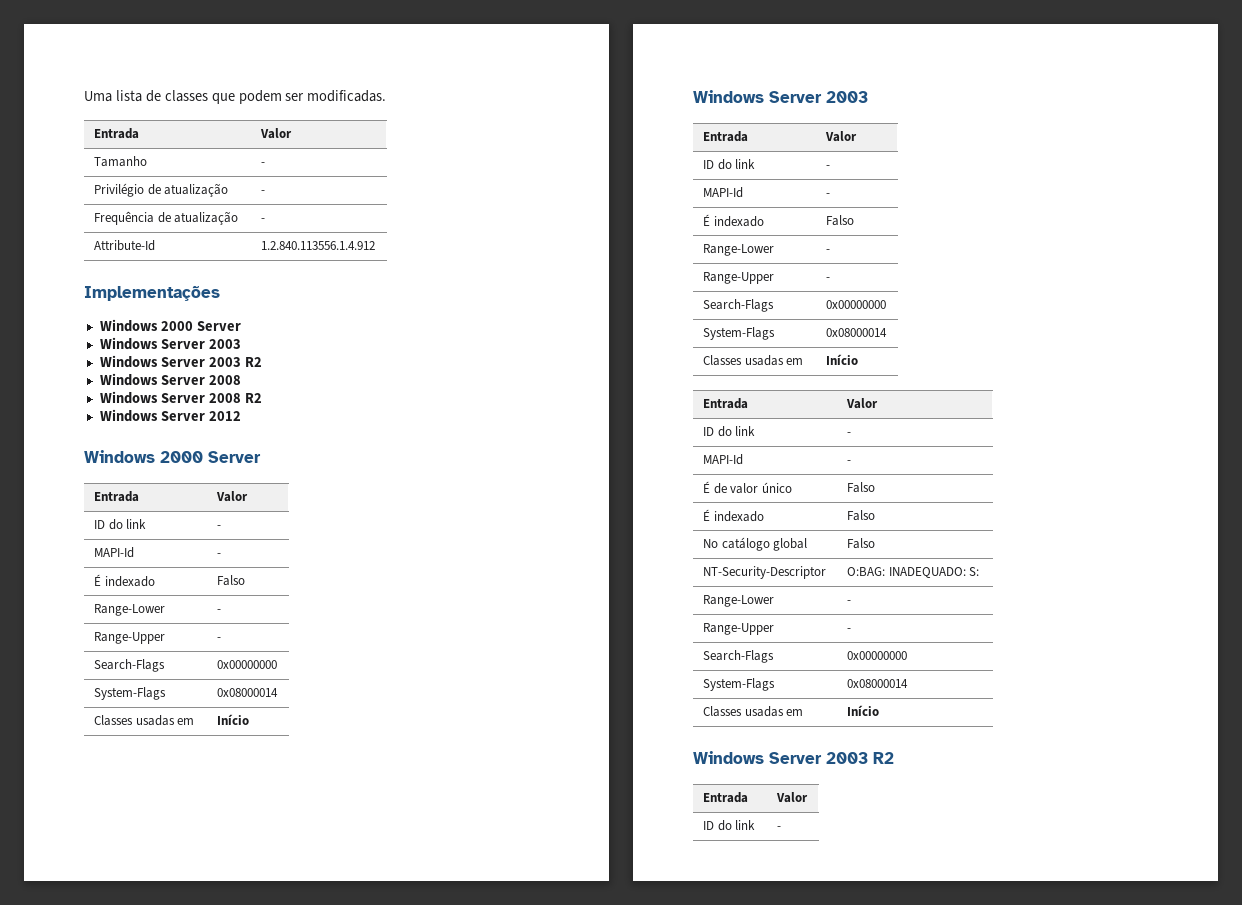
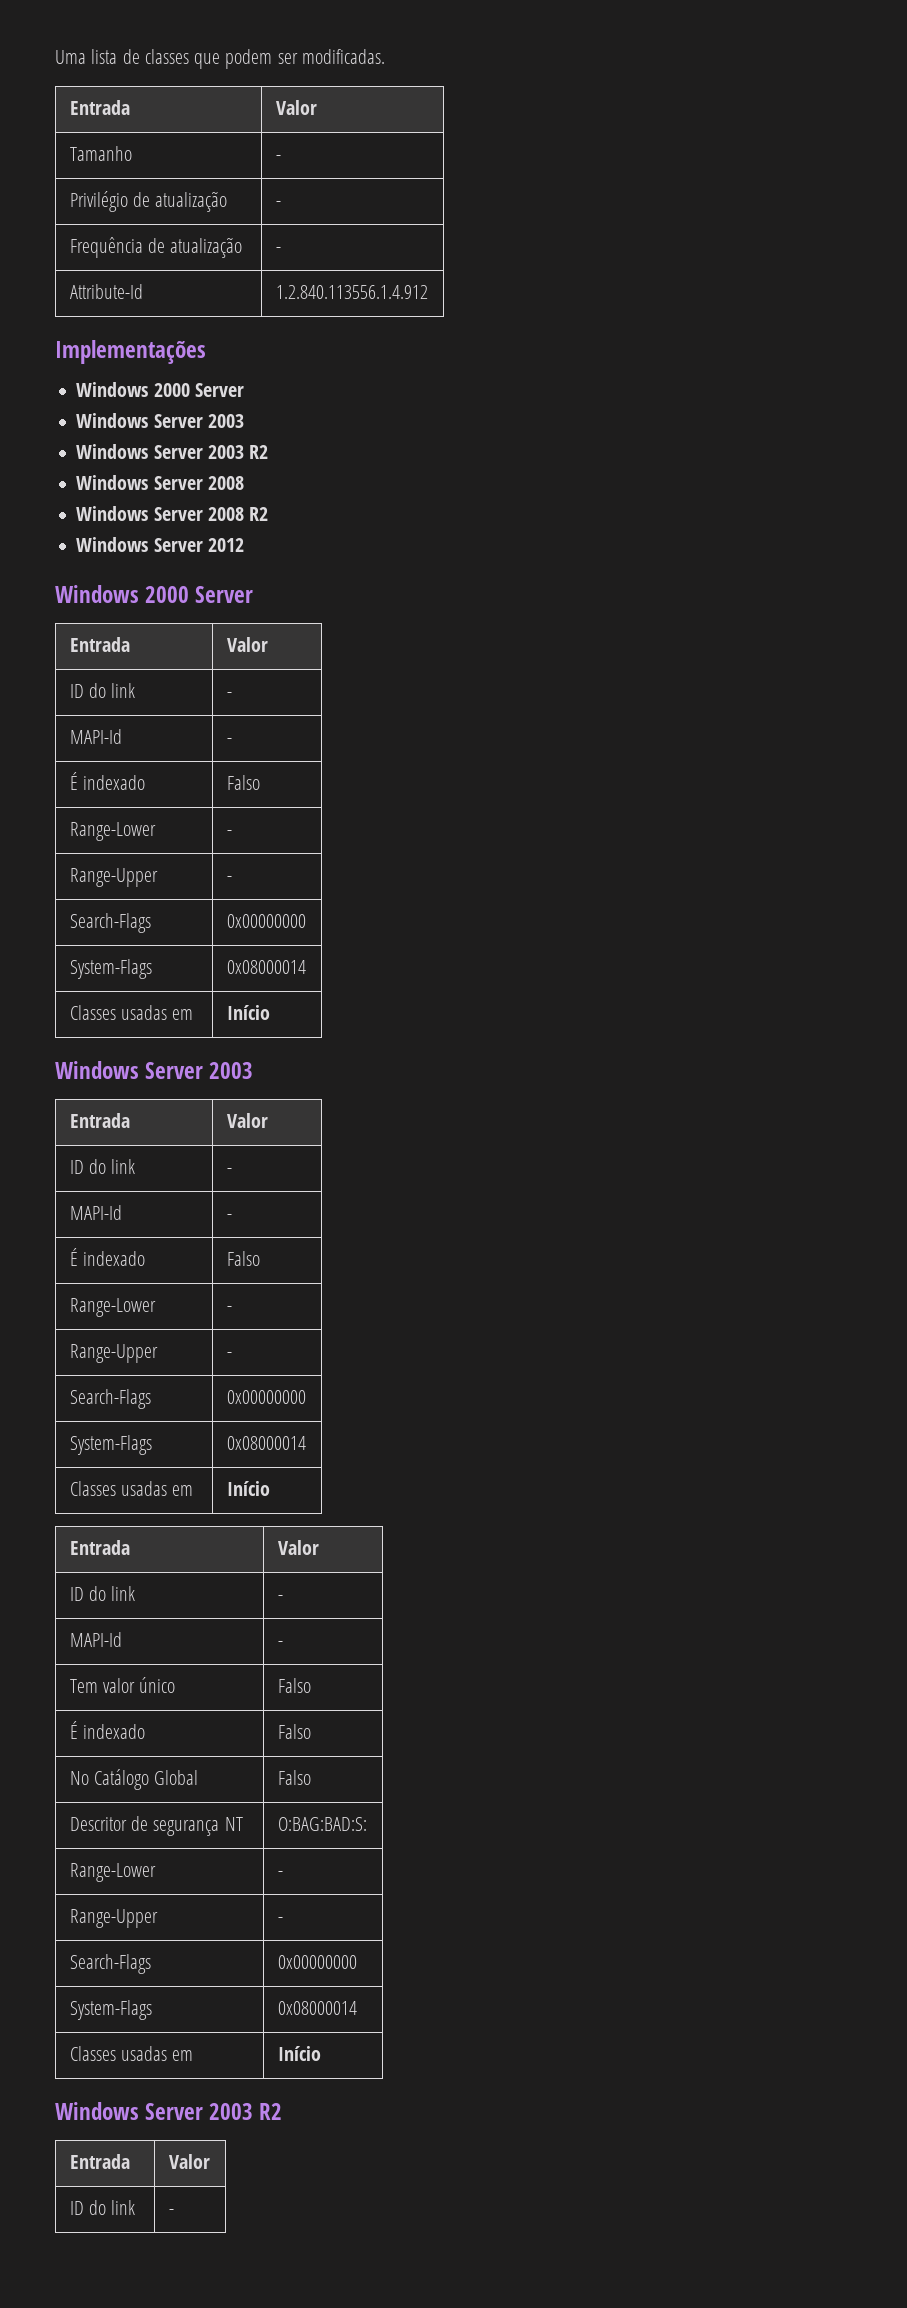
[703,481,727,494] É de -> [69,1679,98,1693] Tem
[721,537,808,551] [847,538,876,549] [703,566,827,579] [847,567,980,578] catálogo global | Falso // NT-Security-Descriptor | O:BAG: INADEQUADO: S: -> [94,1769,199,1790] [277,1770,311,1785] [69,1816,243,1836] [277,1817,367,1831] Catálogo Global | Falso // Descritor de segurança NT | O:BAG:BAD:S:

